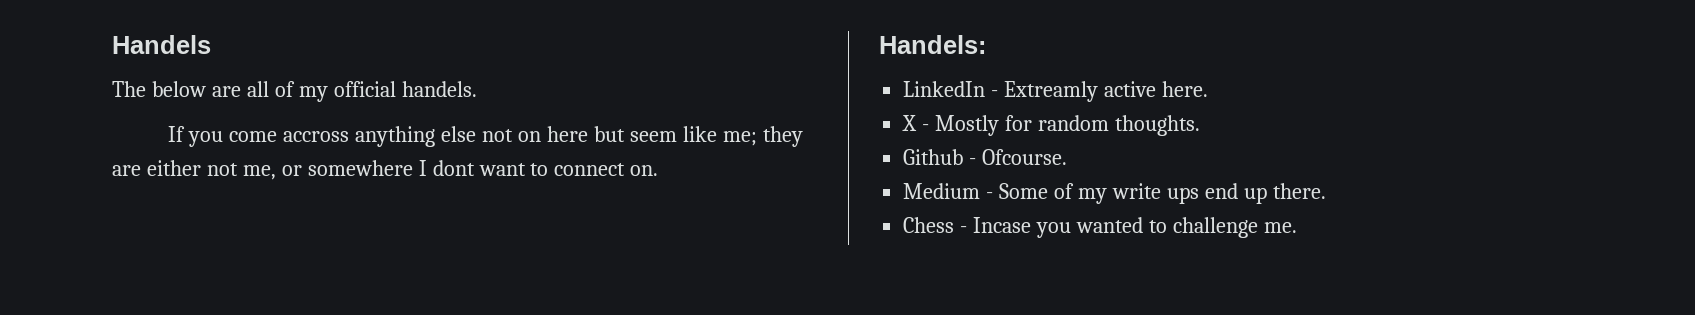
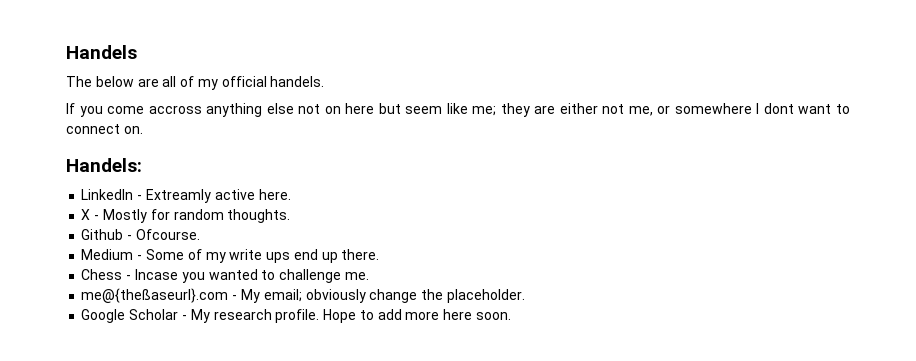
(1297, 227) none -> [81,288,525,303] [81,309,511,323] // me@{theßaseurl}.com - My email; obviously change the placeholder. // Google Scholar - My research profile. Hope to add more here soon.

